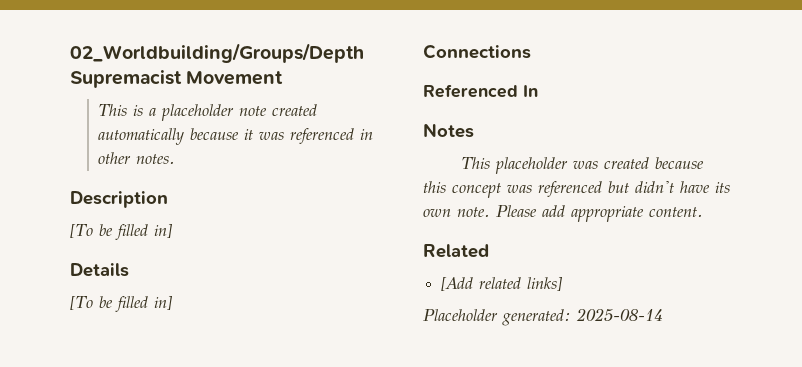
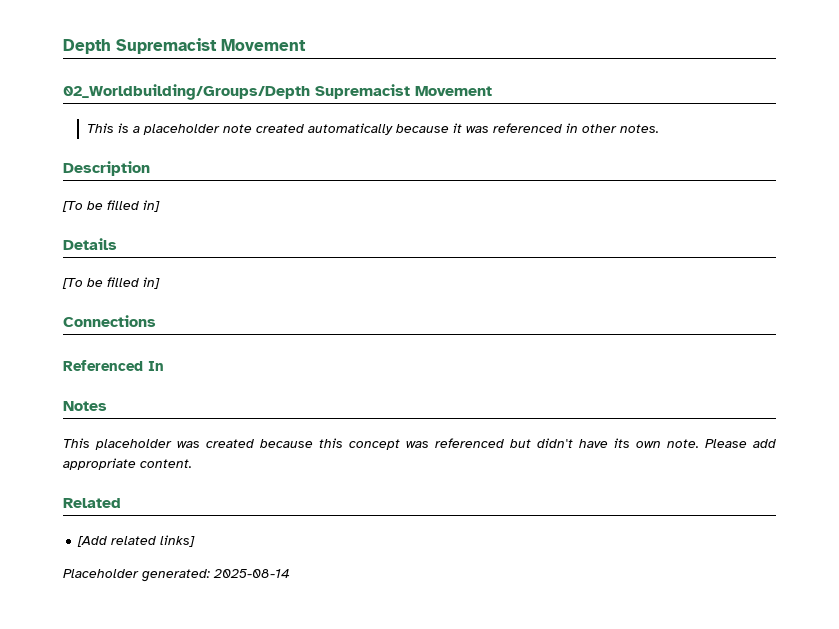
(70, 53) none -> [63,38,306,54] Depth Supremacist Movement //

